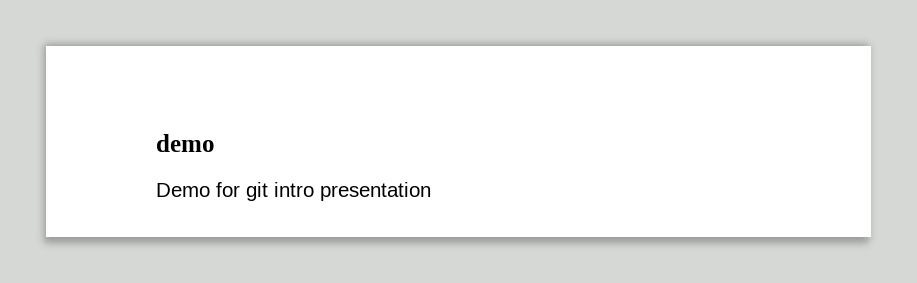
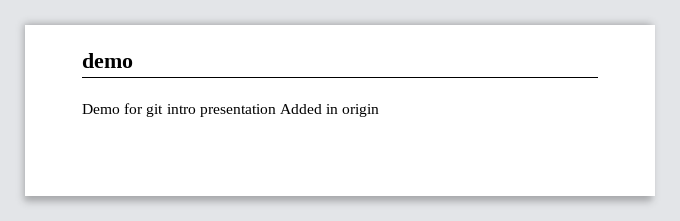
(431, 191) none -> [279,104,380,117] Added in origin

